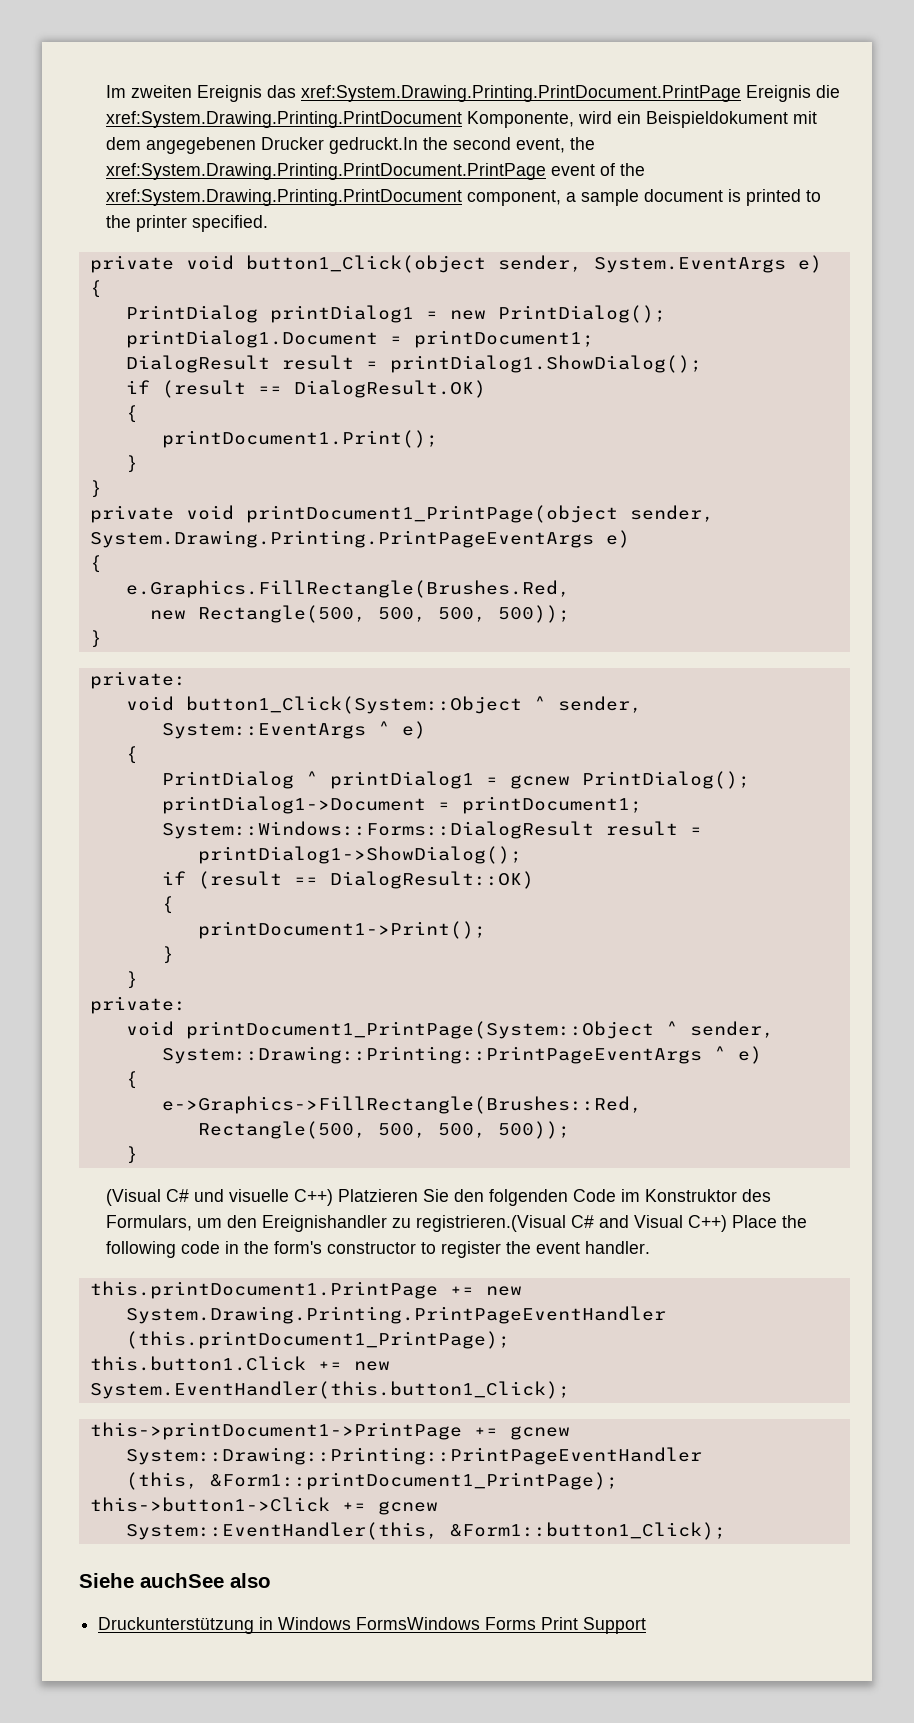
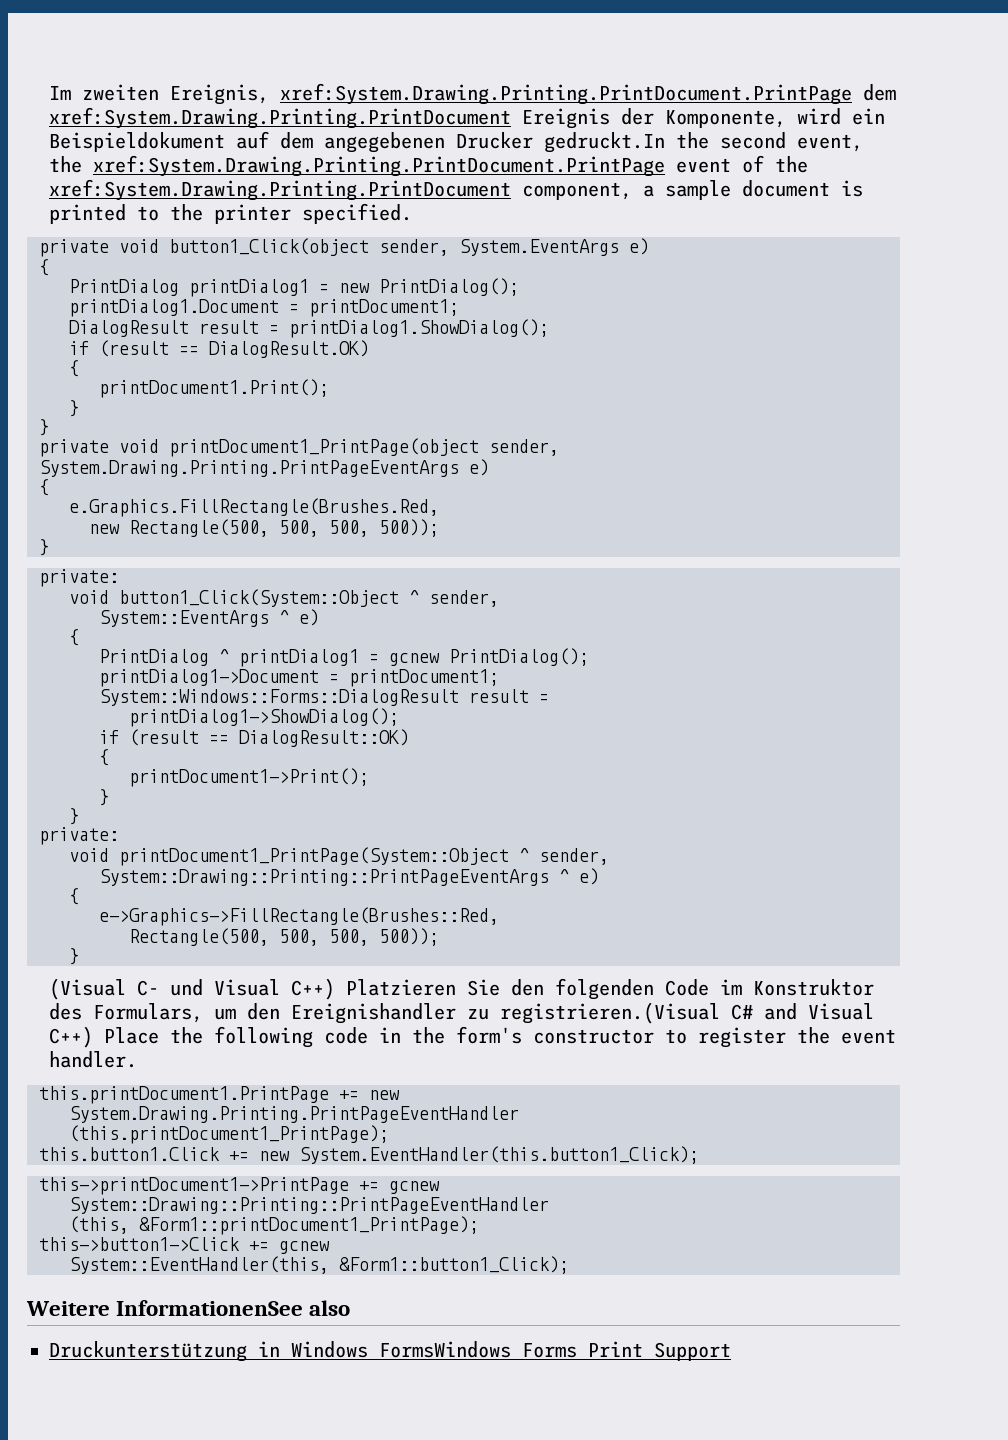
[197,85,841,102] [106,111,463,128] Ereignis das xref:System.Drawing.Printing.PrintDocument.PrintPage Ereignis die xref:System.Drawing.Printing.PrintDocument -> [170,83,897,105] [49,107,655,129] Ereignis, xref:System.Drawing.Printing.PrintDocument.PrintPage dem xref:System.Drawing.Printing.PrintDocument Ereignis der
[793,111,818,124] mit -> [236,131,270,149] auf
[166,1189,290,1202] C# und visuelle -> [137,979,281,996] C- und Visual
[79,1573,224,1588] Siehe auchSee -> [26,1300,304,1316] Weitere InformationenSee

